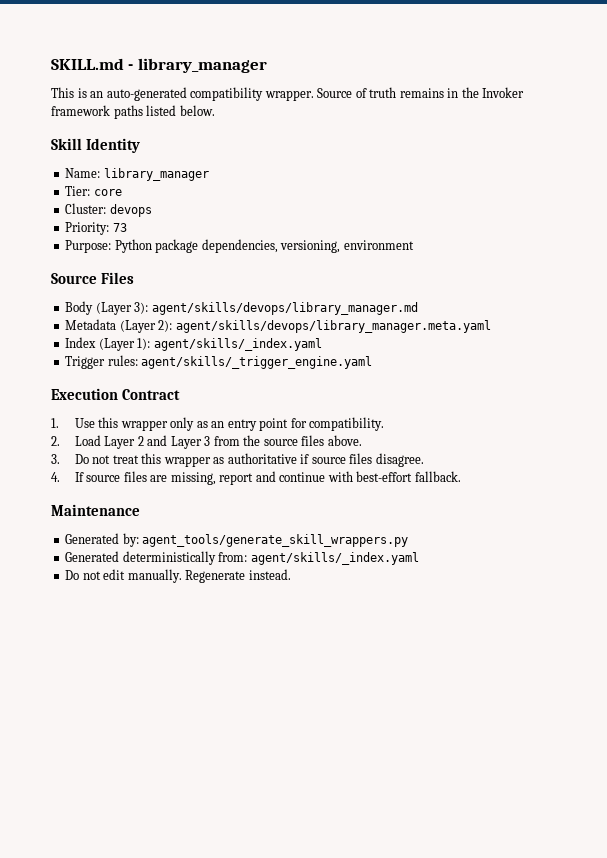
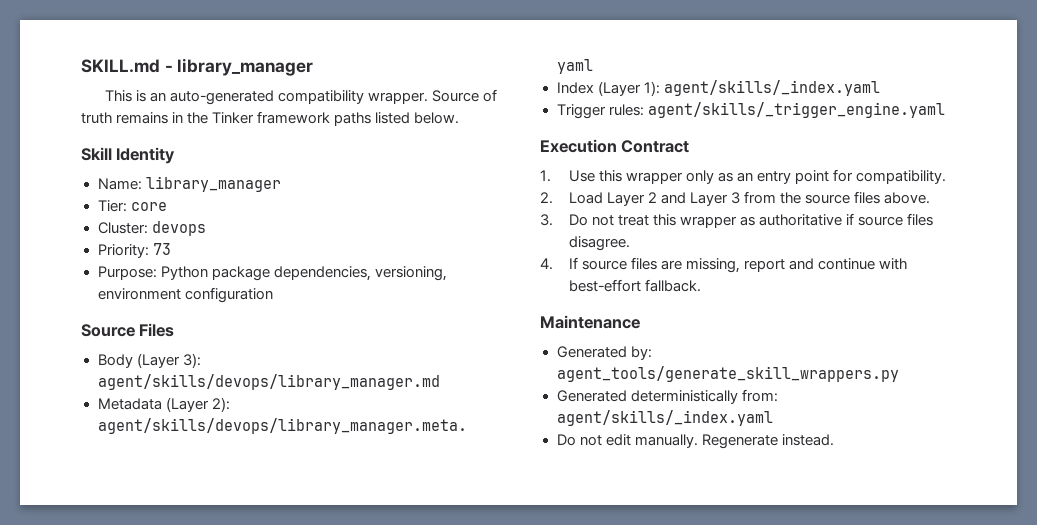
[482,87,525,98] Invoker -> [212,112,255,124] Tinker
(414, 245) none -> [184,287,273,303] configuration

